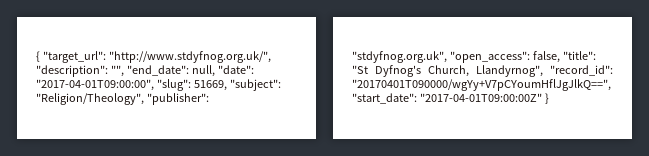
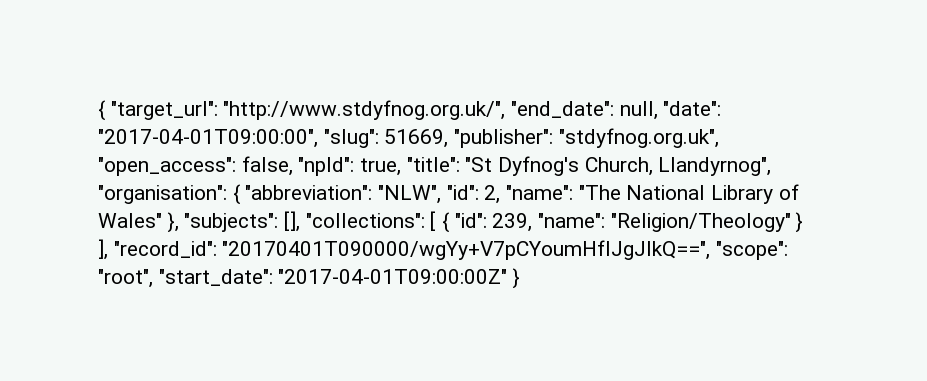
[36,65,124,77] "description": "", -> (506, 110) none
[229,79,281,91] [36,93,144,105] "subject": "Religion/Theology", -> (449, 138) none
(560, 57) none -> [298,157,402,176] "npld": true,
[550,65,613,76] [352,79,611,91] "record_id": "20170401T090000/wgYy+V7pCYoumHflJgJlkQ==", -> [98,184,799,205] [98,211,804,233] [98,239,789,260] [98,269,153,288] "organisation": { "abbreviation": "NLW", "id": 2, "name": "The National Library of Wales" }, "subjects": [], "collections": [ { "id": 239, "name": "Religion/Theology" } ], "record_id": "20170401T090000/wgYy+V7pCYoumHflJgJlkQ==", "scope": "root",

